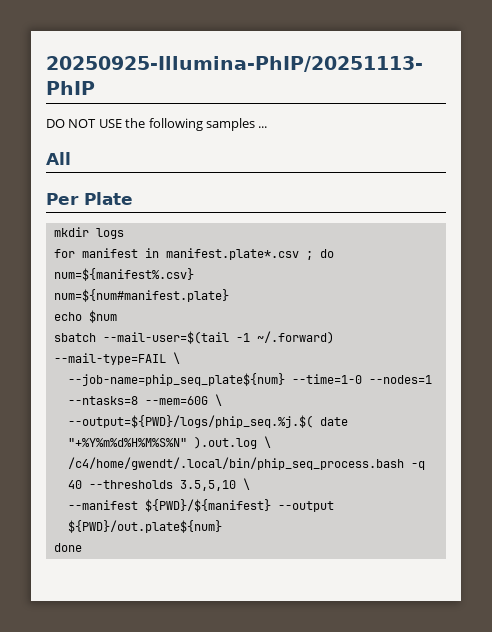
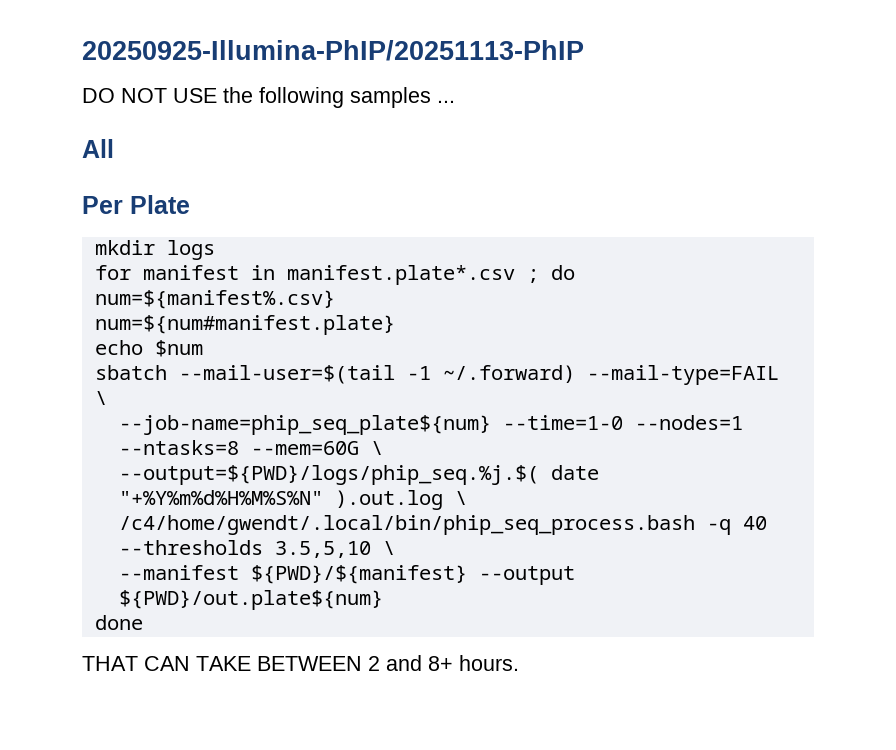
(82, 547) none -> [82,655,519,671] // THAT CAN TAKE BETWEEN 2 and 8+ hours.

